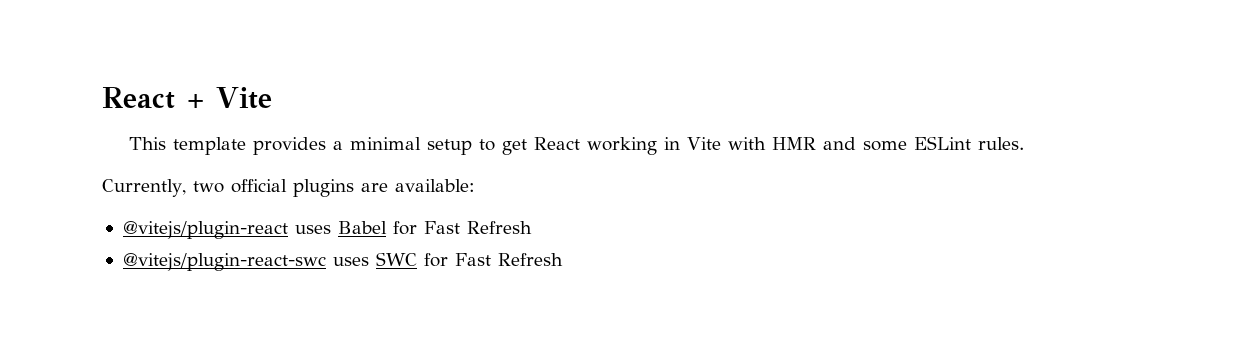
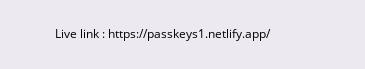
[102,87,272,109] [129,136,1025,155] [102,179,475,197] [122,221,532,239] [122,252,563,271] React + Vite // This template provides a minimal setup to get React working in Vite with HMR and some ESLint rules. // Currently, two official plugins are available: // @vitejs/plugin-react uses Babel for Fast Refresh // @vitejs/plugin-react-swc uses SWC for Fast Refresh -> [55,29,272,41] Live link : https://passkeys1.netlify.app/

